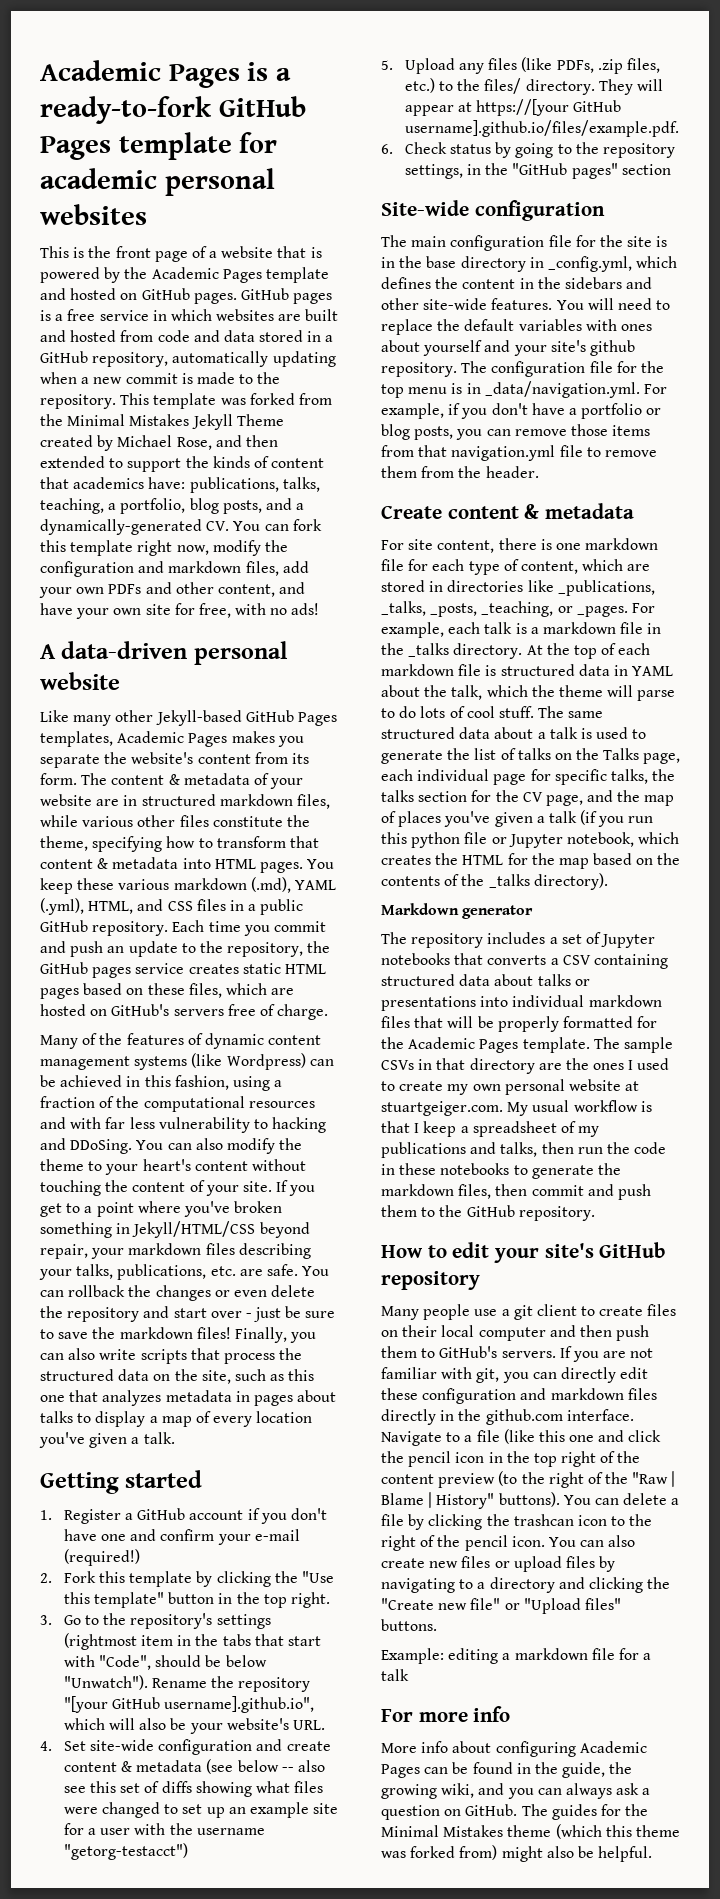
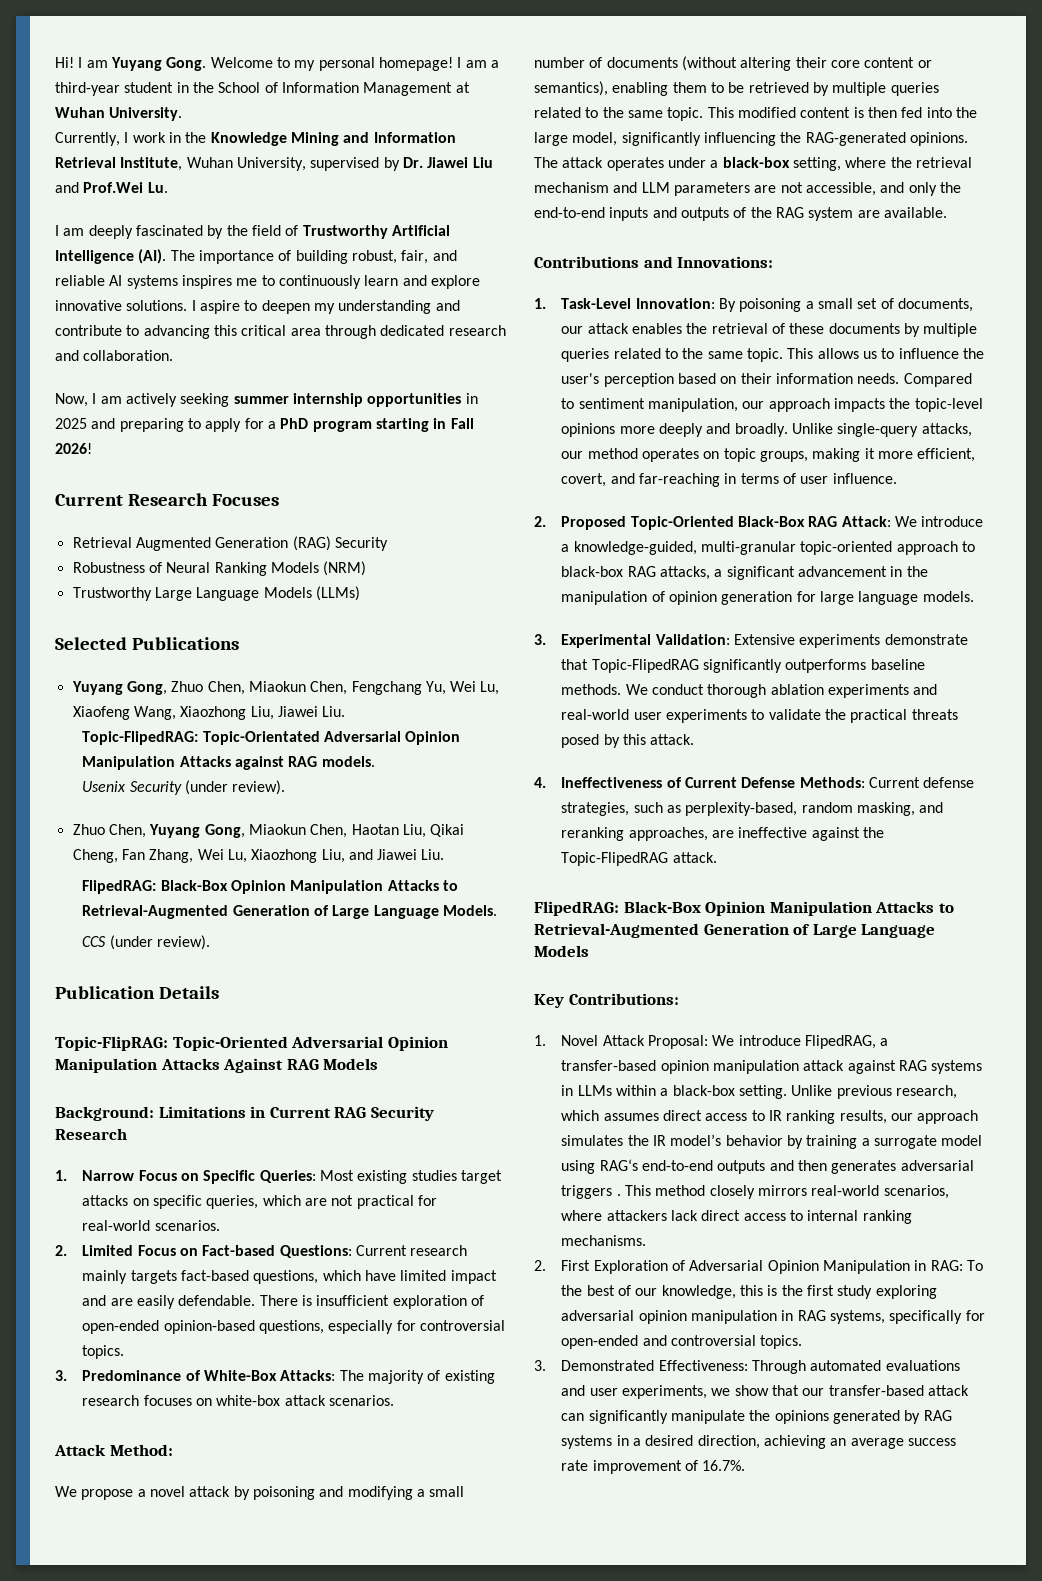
[40,60,291,88] [40,96,306,124] [40,132,278,160] [40,168,275,196] [40,204,147,225] [40,246,322,262] [40,267,329,283] [40,288,333,304] [40,309,339,321] [40,330,334,342] [40,351,336,367] [40,372,281,384] [40,393,332,409] [40,414,284,430] [40,435,278,451] [40,456,325,472] [40,477,320,493] [40,498,305,514] [40,519,322,535] [40,540,288,556] [40,561,309,577] [39,582,306,598] [40,603,320,619] [40,641,288,665] [40,672,120,690] [40,710,337,726] [40,731,304,747] [40,752,309,768] [40,773,304,789] [40,794,330,809] [40,815,310,827] [40,836,319,852] [40,857,335,873] [40,877,336,894] [40,898,304,915] [40,920,326,936] [40,941,331,957] [40,962,326,978] [40,983,295,999] [40,1004,329,1020] [40,1033,322,1049] [40,1053,334,1070] [40,1075,283,1091] [40,1096,315,1112] [40,1117,327,1133] [40,1138,303,1154] [40,1159,306,1175] [40,1180,316,1196] [40,1201,283,1217] [40,1221,310,1238] [40,1243,311,1259] [39,1264,330,1280] [40,1285,316,1301] [40,1306,336,1322] [40,1327,317,1343] [40,1348,303,1364] [40,1369,315,1384] [40,1390,337,1406] [40,1411,313,1427] [39,1432,175,1448] [40,1470,203,1494] [40,1508,327,1524] [63,1529,300,1545] [63,1549,140,1566] [40,1571,334,1587] [63,1592,330,1608] [40,1613,271,1629] [63,1633,321,1650] [63,1655,267,1670] [63,1675,311,1692] [63,1696,315,1713] [63,1718,325,1734] [40,1739,331,1755] [63,1759,325,1774] [63,1781,324,1797] [63,1802,339,1818] [63,1823,265,1835] [63,1843,188,1860] [381,57,660,74] [404,78,663,95] [404,99,622,116] [404,120,679,137] [381,142,675,158] [404,163,671,179] [381,200,605,221] [381,235,668,251] [381,256,678,272] [381,277,653,289] [381,298,671,310] [381,319,652,335] [381,340,635,356] [381,361,664,377] [381,381,667,398] [381,403,662,419] [381,424,651,440] [381,445,657,461] [381,466,539,478] [381,503,635,519] [381,538,659,553] [381,559,651,575] [381,580,655,596] [381,601,655,617] [381,622,662,638] [381,643,651,659] [381,664,674,676] [381,685,676,701] [381,706,604,718] [381,727,647,739] [381,748,681,764] [381,769,676,785] [381,790,675,806] [381,810,654,827] [381,832,680,848] [381,853,681,869] [381,873,608,890] [381,903,534,919] [381,932,656,948] [381,953,668,969] [381,974,590,986] [381,995,662,1011] [381,1016,658,1032] [381,1037,673,1053] [381,1058,670,1074] [381,1079,640,1095] [381,1100,652,1116] [381,1121,600,1137] [381,1142,667,1158] [381,1163,621,1179] [381,1184,651,1200] [381,1205,595,1221] [381,1242,666,1263] [381,1271,480,1290] [381,1304,677,1320] [381,1325,650,1341] [381,1346,654,1362] [381,1367,649,1383] [381,1388,657,1404] [381,1409,634,1425] [381,1429,662,1446] [381,1451,641,1467] [381,1471,676,1488] [381,1492,680,1509] [381,1514,653,1530] [381,1535,636,1551] [381,1556,616,1572] [381,1577,671,1593] [381,1598,621,1614] [381,1619,437,1631] [381,1648,652,1664] [381,1669,409,1681] [381,1706,511,1722] [381,1741,647,1757] [381,1762,633,1778] [381,1783,651,1799] [381,1804,649,1820] [381,1824,680,1839] [381,1845,653,1862] Academic Pages is a ready-to-fork GitHub Pages template for academic personal websites // This is the front page of a website that is powered by the Academic Pages template and hosted on GitHub pages. GitHub pages is a free service in which websites are built and hosted from code and data stored in a GitHub repository, automatically updating when a new commit is made to the repository. This template was forked from the Minimal Mistakes Jekyll Theme created by Michael Rose, and then extended to support the kinds of content that academics have: publications, talks, teaching, a portfolio, blog posts, and a dynamically-generated CV. You can fork this template right now, modify the configuration and markdown files, add your own PDFs and other content, and have your own site for free, with no ads! // A data-driven personal website // Like many other Jekyll-based GitHub Pages templates, Academic Pages makes you separate the website's content from its form. The content & metadata of your website are in structured markdown files, while various other files constitute the theme, specifying how to transform that content & metadata into HTML pages. You keep these various markdown (.md), YAML (.yml), HTML, and CSS files in a public GitHub repository. Each time you commit and push an update to the repository, the GitHub pages service creates static HTML pages based on these files, which are hosted on GitHub's servers free of charge. // Many of the features of dynamic content management systems (like Wordpress) can be achieved in this fashion, using a fraction of the computational resources and with far less vulnerability to hacking and DDoSing. You can also modify the theme to your heart's content without touching the content of your site. If you get to a point where you've broken something in Jekyll/HTML/CSS beyond repair, your markdown files describing your talks, publications, etc. are safe. You can rollback the changes or even delete the repository and start over - just be sure to save the markdown files! Finally, you can also write scripts that process the structured data on the site, such as this one that analyzes metadata in pages about talks to display a map of every location you've given a talk. // Getting started // 1. Register a GitHub account if you don't have one and confirm your e-mail (required!) // 2. Fork this template by clicking the "Use this template" button in the top right. // 3. Go to the repository's settings (rightmost item in the tabs that start with "Code", should be below "Unwatch"). Rename the repository "[your GitHub username].github.io", which will also be your website's URL. // 4. Set site-wide configuration and create content & metadata (see below -- also see this set of diffs showing what files were changed to set up an example site for a user with the username "getorg-testacct") // 5. Upload any files (like PDFs, .zip files, etc.) to the files/ directory. They will appear at https://[your GitHub username].github.io/files/example.pdf. // 6. Check status by going to the repository settings, in the "GitHub pages" section // Site-wide configuration // The main configuration file for the site is in the base directory in _config.yml, which defines the content in the sidebars and other site-wide features. You will need to replace the default variables with ones about yourself and your site's github repository. The configuration file for the top menu is in _data/navigation.yml. For example, if you don't have a portfolio or blog posts, you can remove those items from that navigation.yml file to remove them from the header. // Create content & metadata // For site content, there is one markdown file for each type of content, which are stored in directories like _publications, _talks, _posts, _teaching, or _pages. For example, each talk is a markdown file in the _talks directory. At the top of each markdown file is structured data in YAML about the talk, which the theme will parse to do lots of cool stuff. The same structured data about a talk is used to generate the list of talks on the Talks page, each individual page for specific talks, the talks section for the CV page, and the map of places you've given a talk (if you run this python file or Jupyter notebook, which creates the HTML for the map based on the contents of the _talks directory). // Markdown generator // The repository includes a set of Jupyter notebooks that converts a CSV containing structured data about talks or presentations into individual markdown files that will be properly formatted for the Academic Pages template. The sample CSVs in that directory are the ones I used to create my own personal website at stuartgeiger.com. My usual workflow is that I keep a spreadsheet of my publications and talks, then run the code in these notebooks to generate the markdown files, then commit and push them to the GitHub repository. // How to edit your site's GitHub repository // Many people use a git client to create files on their local computer and then push them to GitHub's servers. If you are not familiar with git, you can directly edit these configuration and markdown files directly in the github.com interface. Navigate to a file (like this one and click the pencil icon in the top right of the content preview (to the right of the "Raw | Blame | History" buttons). You can delete a file by clicking the trashcan icon to the right of the pencil icon. You can also create new files or upload files by navigating to a directory and clicking the "Create new file" or "Upload files" buttons. // Example: editing a markdown file for a talk // For more info // More info about configuring Academic Pages can be found in the guide, the growing wiki, and you can always ask a question on GitHub. The guides for the Minimal Mistakes theme (which this theme was forked from) might also be helpful. -> [55,57,499,71] [55,82,470,96] [55,107,183,121] [55,132,456,146] [55,157,493,171] [55,182,168,193] [55,225,450,239] [55,249,457,264] [55,275,480,289] [55,300,460,314] [55,325,506,339] [55,350,174,361] [55,393,478,407] [55,418,474,432] [55,443,92,454] [55,493,280,506] [72,536,388,551] [72,561,367,576] [72,586,360,601] [55,637,240,650] [71,681,500,695] [72,706,346,720] [82,731,461,745] [82,756,375,770] [82,780,286,795] [72,824,465,838] [72,849,445,863] [82,880,458,894] [82,905,497,919] [82,935,210,950] [55,986,220,999] [55,1036,448,1051] [55,1058,379,1073] [55,1106,434,1121] [55,1128,127,1140] [55,1170,502,1184] [82,1195,437,1209] [82,1220,220,1231] [55,1245,468,1258] [82,1270,497,1284] [82,1295,484,1309] [82,1320,505,1334] [82,1345,125,1359] [55,1370,495,1384] [82,1395,394,1406] [54,1444,173,1456] [55,1486,465,1500] [534,56,932,71] [534,81,939,96] [534,107,977,121] [534,132,968,146] [534,157,972,171] [534,182,961,196] [534,207,947,221] [534,256,774,268] [534,298,973,312] [561,323,978,337] [561,348,984,362] [561,373,972,387] [561,398,983,412] [561,423,972,437] [561,448,976,462] [561,473,897,487] [534,516,984,530] [561,541,975,555] [561,566,928,580] [561,591,974,605] [534,634,968,648] [561,659,925,673] [561,684,938,698] [561,709,958,723] [561,734,695,748] [534,777,975,788] [561,802,944,816] [561,827,884,841] [561,852,717,866] [534,901,954,916] [534,923,936,938] [534,945,589,957] [534,993,679,1008] [534,1035,889,1049] [561,1060,983,1074] [561,1085,957,1099] [561,1110,979,1124] [561,1134,983,1149] [561,1159,974,1174] [561,1185,949,1199] [561,1210,912,1224] [561,1235,647,1246] [534,1260,983,1274] [561,1285,937,1299] [561,1310,985,1324] [561,1335,803,1349] [534,1360,960,1374] [561,1385,969,1399] [561,1410,952,1424] [561,1435,956,1449] [561,1460,746,1474] Hi! I am Yuyang Gong. Welcome to my personal homepage! I am a third-year student in the School of Information Management at Wuhan University. // Currently, I work in the Knowledge Mining and Information Retrieval Institute, Wuhan University, supervised by Dr. Jiawei Liu and Prof.Wei Lu. // I am deeply fascinated by the field of Trustworthy Artificial Intelligence (AI). The importance of building robust, fair, and reliable AI systems inspires me to continuously learn and explore innovative solutions. I aspire to deepen my understanding and contribute to advancing this critical area through dedicated research and collaboration. // Now, I am actively seeking summer internship opportunities in 2025 and preparing to apply for a PhD program starting in Fall 2026! // Current Research Focuses // Retrieval Augmented Generation (RAG) Security // Robustness of Neural Ranking Models (NRM) // Trustworthy Large Language Models (LLMs) // Selected Publications // Yuyang Gong, Zhuo Chen, Miaokun Chen, Fengchang Yu, Wei Lu, Xiaofeng Wang, Xiaozhong Liu, Jiawei Liu. // Topic-FlipedRAG: Topic-Orientated Adversarial Opinion Manipulation Attacks against RAG models. // Usenix Security (under review). // Zhuo Chen, Yuyang Gong, Miaokun Chen, Haotan Liu, Qikai Cheng, Fan Zhang, Wei Lu, Xiaozhong Liu, and Jiawei Liu. // FlipedRAG: Black-Box Opinion Manipulation Attacks to Retrieval-Augmented Generation of Large Language Models. // CCS (under review). // Publication Details // Topic-FlipRAG: Topic-Oriented Adversarial Opinion Manipulation Attacks Against RAG Models // Background: Limitations in Current RAG Security Research // 1. Narrow Focus on Specific Queries: Most existing studies target attacks on specific queries, which are not practical for real-world scenarios. // 2. Limited Focus on Fact-based Questions: Current research mainly targets fact-based questions, which have limited impact and are easily defendable. There is insufficient exploration of open-ended opinion-based questions, especially for controversial topics. // 3. Predominance of White-Box Attacks: The majority of existing research focuses on white-box attack scenarios. // Attack Method: // We propose a novel attack by poisoning and modifying a small number of documents (without altering their core content or semantics), enabling them to be retrieved by multiple queries related to the same topic. This modified content is then fed into the large model, significantly influencing the RAG-generated opinions. The attack operates under a black-box setting, where the retrieval mechanism and LLM parameters are not accessible, and only the end-to-end inputs and outputs of the RAG system are available. // Contributions and Innovations: // 1. Task-Level Innovation: By poisoning a small set of documents, our attack enables the retrieval of these documents by multiple queries related to the same topic. This allows us to influence the user's perception based on their information needs. Compared to sentiment manipulation, our approach impacts the topic-level opinions more deeply and broadly. Unlike single-query attacks, our method operates on topic groups, making it more efficient, covert, and far-reaching in terms of user influence. // 2. Proposed Topic-Oriented Black-Box RAG Attack: We introduce a knowledge-guided, multi-granular topic-oriented approach to black-box RAG attacks, a significant advancement in the manipulation of opinion generation for large language models. // 3. Experimental Validation: Extensive experiments demonstrate that Topic-FlipedRAG significantly outperforms baseline methods. We conduct thorough ablation experiments and real-world user experiments to validate the practical threats posed by this attack. // 4. Ineffectiveness of Current Defense Methods: Current defense strategies, such as perplexity-based, random masking, and reranking approaches, are ineffective against the Topic-FlipedRAG attack. // FlipedRAG: Black-Box Opinion Manipulation Attacks to Retrieval-Augmented Generation of Large Language Models // Key Contributions: // 1. Novel Attack Proposal: We introduce FlipedRAG, a transfer-based opinion manipulation attack against RAG systems in LLMs within a black-box setting. Unlike previous research, which assumes direct access to IR ranking results, our approach simulates the IR model’s behavior by training a surrogate model using RAG‘s end-to-end outputs and then generates adversarial triggers . This method closely mirrors real-world scenarios, where attackers lack direct access to internal ranking mechanisms. // 2. First Exploration of Adversarial Opinion Manipulation in RAG: To the best of our knowledge, this is the first study exploring adversarial opinion manipulation in RAG systems, specifically for open-ended and controversial topics. // 3. Demonstrated Effectiveness: Through automated evaluations and user experiments, we show that our transfer-based attack can significantly manipulate the opinions generated by RAG systems in a desired direction, achieving an average success rate improvement of 16.7%.

